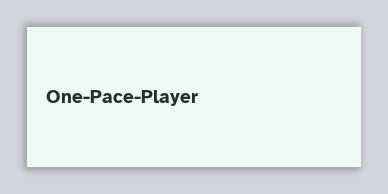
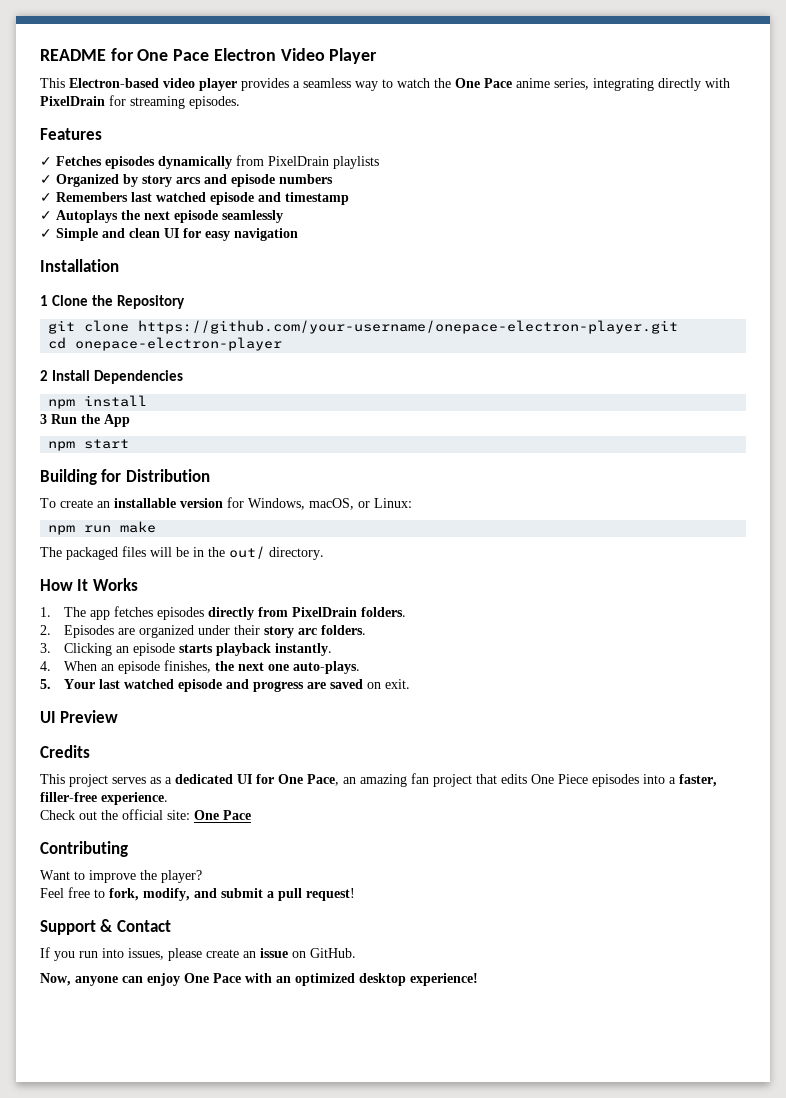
[46,90,198,106] One-Pace-Player -> [40,48,378,64] [40,78,730,91] [40,95,240,109] [40,128,102,140] [40,155,379,169] [40,174,333,187] [40,192,349,205] [40,210,283,223] [40,228,298,241] [40,259,119,272] [40,295,186,309] [48,320,679,334] [48,337,283,351] [40,370,184,384] [48,395,148,409] [40,414,130,427] [48,439,130,451] [40,469,210,485] [40,497,412,510] [48,521,157,535] [40,546,324,560] [40,578,138,591] [40,606,406,620] [40,625,366,638] [40,643,332,656] [40,660,360,674] [40,679,410,692] [40,710,119,723] [40,745,90,758] [40,773,717,787] [40,792,168,805] [40,809,251,820] [40,841,128,857] [40,870,202,883] [40,887,355,901] [40,919,171,935] [40,947,356,961] [40,973,478,986] README for One Pace Electron Video Player // This Electron-based video player provides a seamless way to watch the One Pace anime series, integrating directly with PixelDrain for streaming episodes. // Features // ✓ Fetches episodes dynamically from PixelDrain playlists // ✓ Organized by story arcs and episode numbers // ✓ Remembers last watched episode and timestamp // ✓ Autoplays the next episode seamlessly // ✓ Simple and clean UI for easy navigation // Installation // 1 Clone the Repository // git clone https://github.com/your-username/onepace-electron-player.git // cd onepace-electron-player // 2 Install Dependencies // npm install // 3 Run the App // npm start // Building for Distribution // To create an installable version for Windows, macOS, or Linux: // npm run make // The packaged files will be in the out/ directory. // How It Works // 1. The app fetches episodes directly from PixelDrain folders. // 2. Episodes are organized under their story arc folders. // 3. Clicking an episode starts playback instantly. // 4. When an episode finishes, the next one auto-plays. // 5. Your last watched episode and progress are saved on exit. // UI Preview // Credits // This project serves as a dedicated UI for One Pace, an amazing fan project that edits One Piece episodes into a faster, filler-free experience. // Check out the official site: One Pace // Contributing // Want to improve the player? // Feel free to fork, modify, and submit a pull request! // Support & Contact // If you run into issues, please create an issue on GitHub. // Now, anyone can enjoy One Pace with an optimized desktop experience!

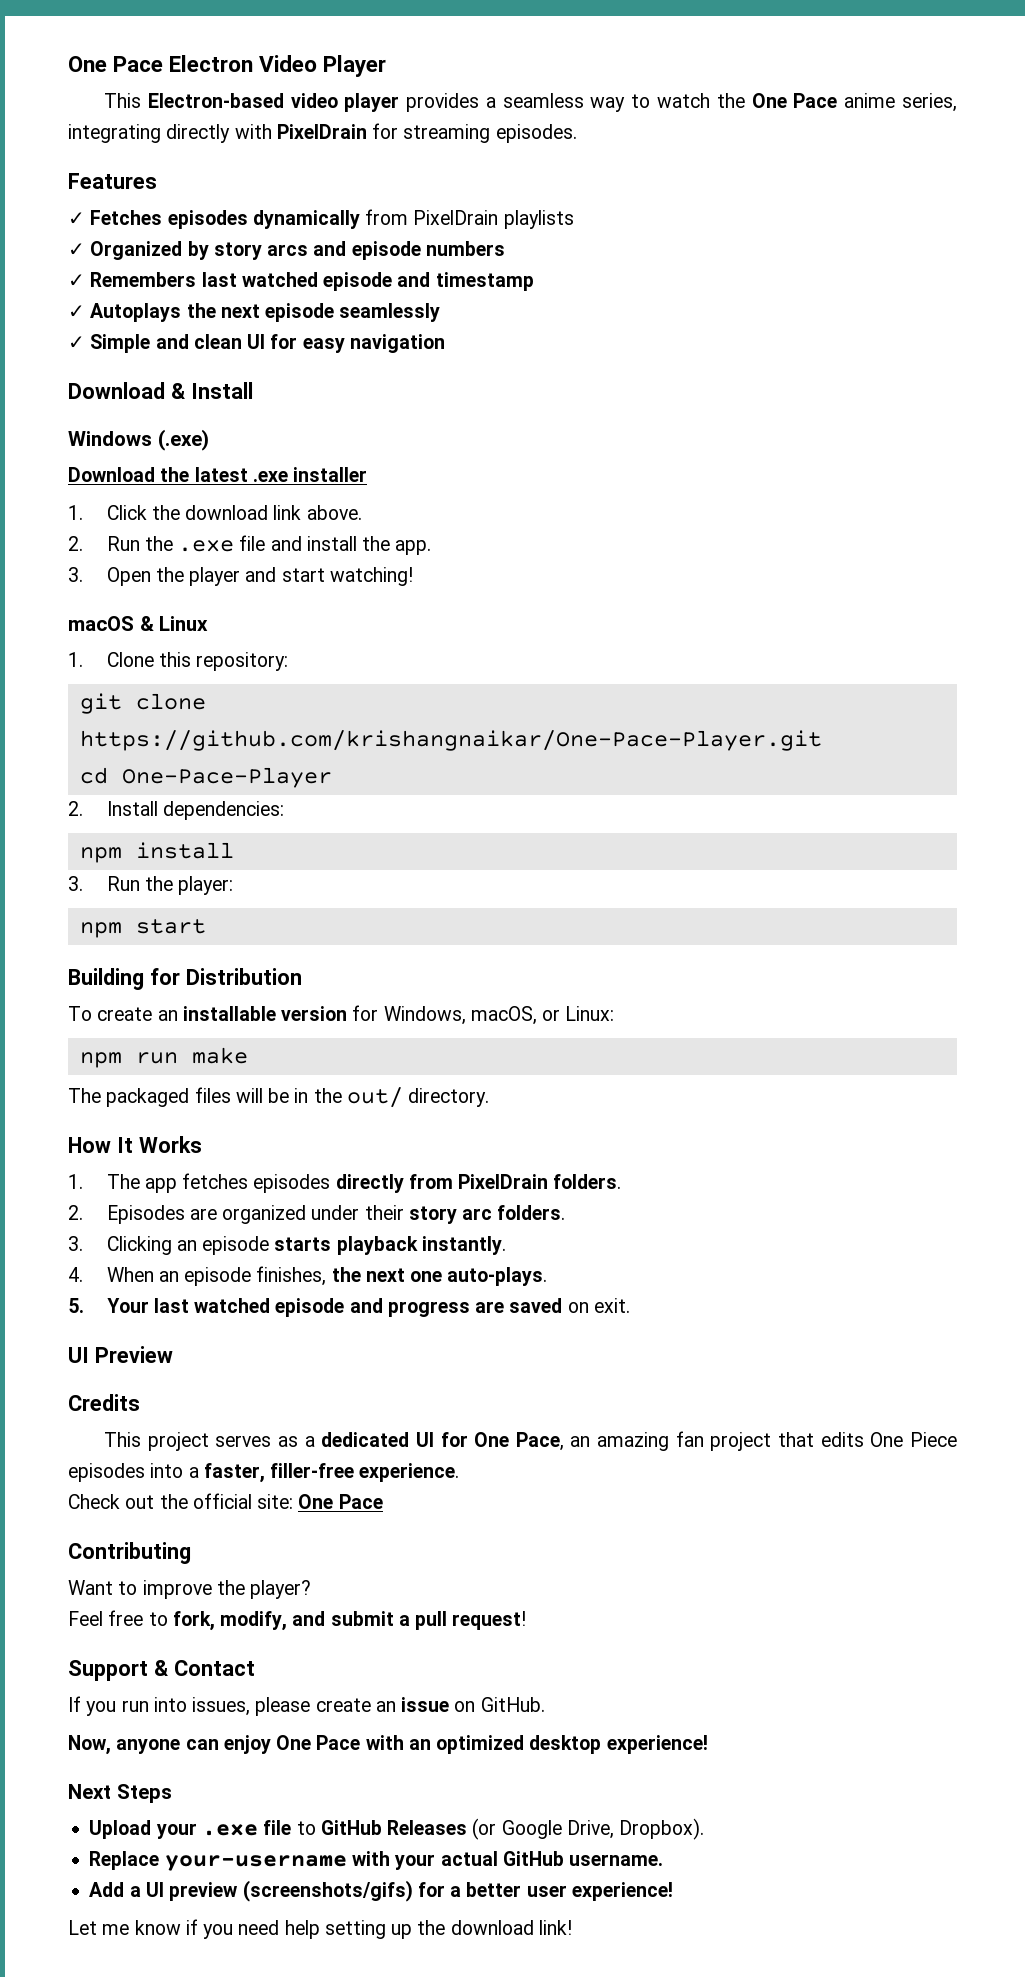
[40,48,134,61] README for -> (68, 64) none
[40,259,119,272] [40,295,186,309] Installation // 1 Clone the Repository -> [68,382,253,399] [68,429,209,451] [68,467,368,482] [68,505,362,520] [68,535,432,555] [68,567,413,586] [68,616,209,631] [68,652,289,671] Download & Install // Windows (.exe) // Download the latest .exe installer // 1. Click the download link above. // 2. Run the .exe file and install the app. // 3. Open the player and start watching! // macOS & Linux // 1. Clone this repository:
[138,320,679,334] https://github.com/your-username/onepace-electron-player.git -> [79,730,822,751] https://github.com/krishangnaikar/One-Pace-Player.git
[75,337,283,351] [40,370,184,384] onepace-electron-player // 2 Install Dependencies -> [121,767,332,788] [68,801,284,820] One-Pace-Player // 2. Install dependencies:
[40,414,130,427] 3 Run the App -> [68,876,234,895] 3. Run the player:
(478, 979) none -> [68,1784,172,1803] [89,1818,705,1840] [89,1851,664,1871] [89,1880,673,1902] [68,1919,572,1939] // Next Steps // Upload your .exe file to GitHub Releases (or Google Drive, Dropbox). // Replace your-username with your actual GitHub username. // Add a UI preview (screenshots/gifs) for a better user experience! // Let me know if you need help setting up the download link!

